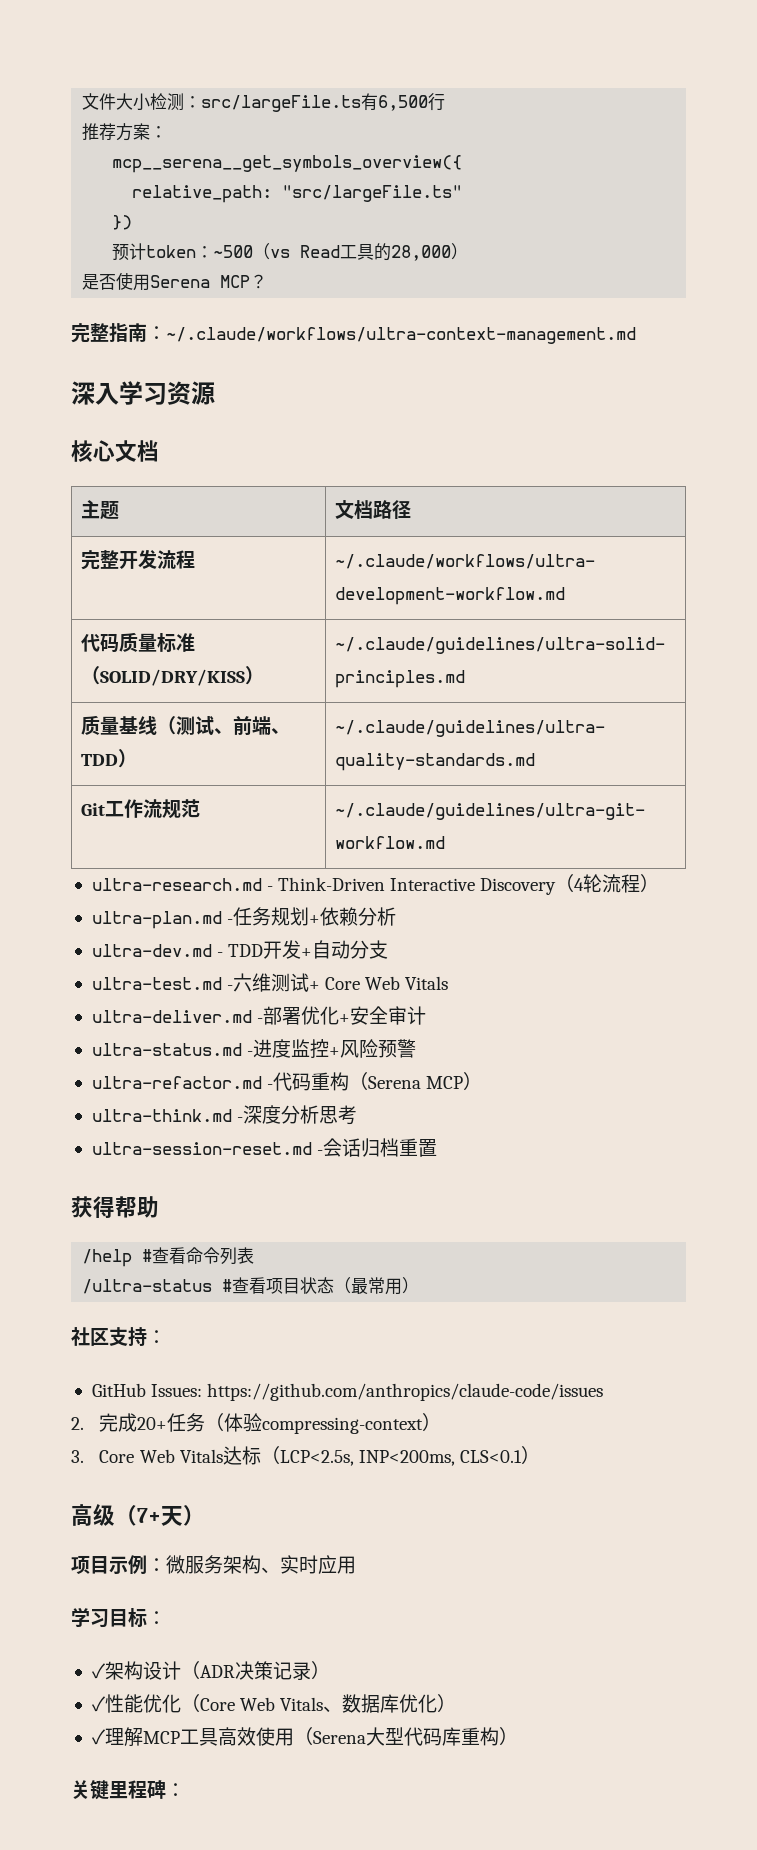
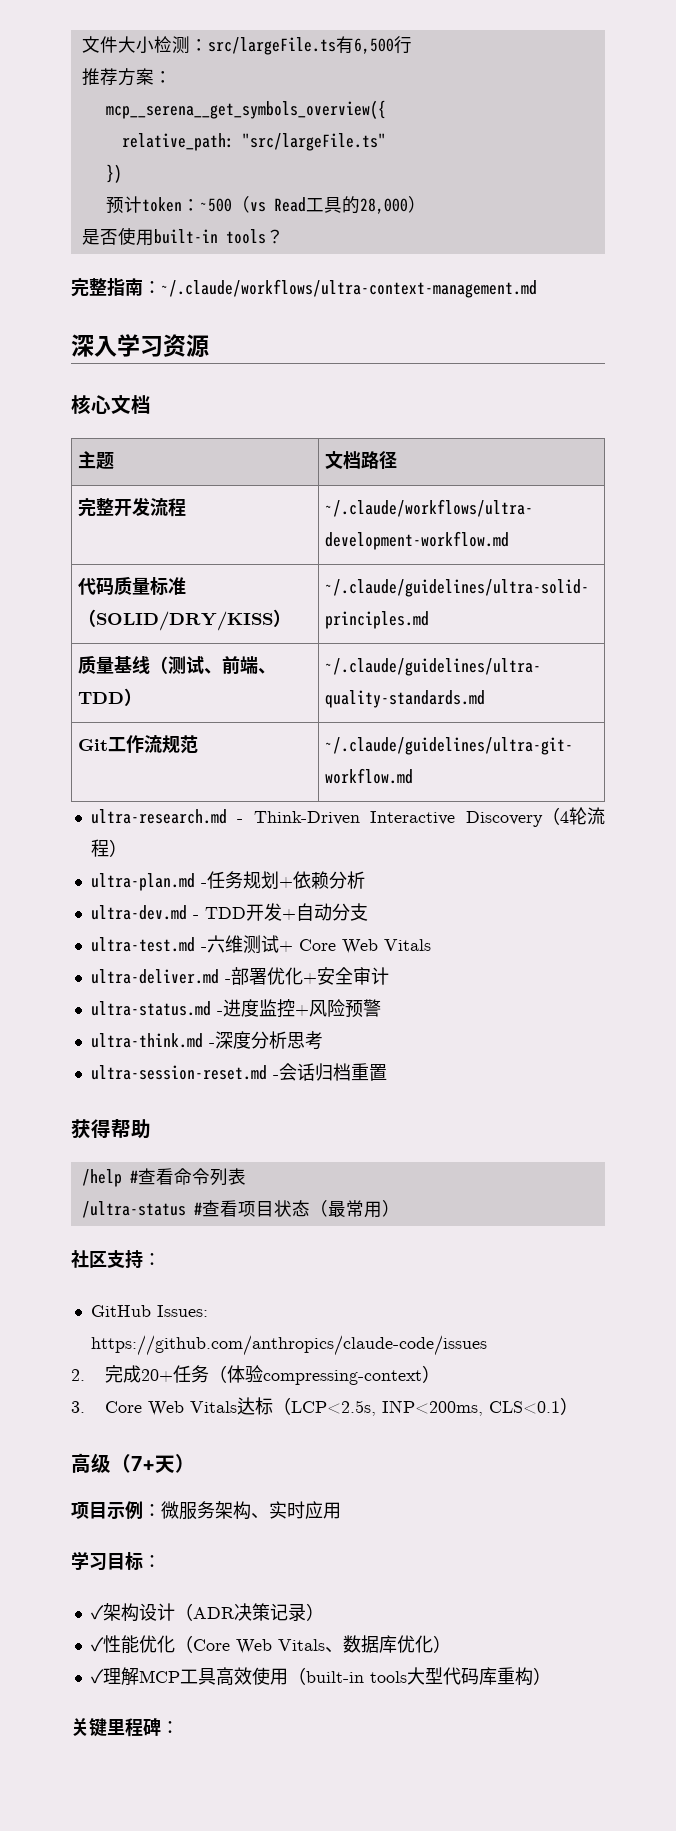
[150,275,251,288] Serena MCP -> [153,229,266,244] built-in tools
[91,1072,483,1091] // ultra-refactor.md -代码重构（Serena MCP） -> (381, 1008) none
[312,1731,366,1744] Serena -> [305,1671,407,1683] built-in tools

